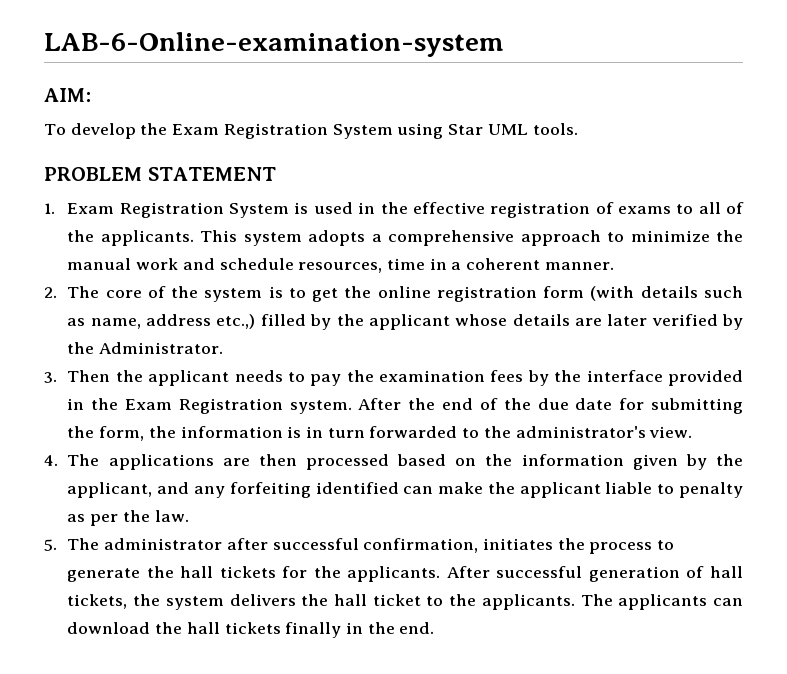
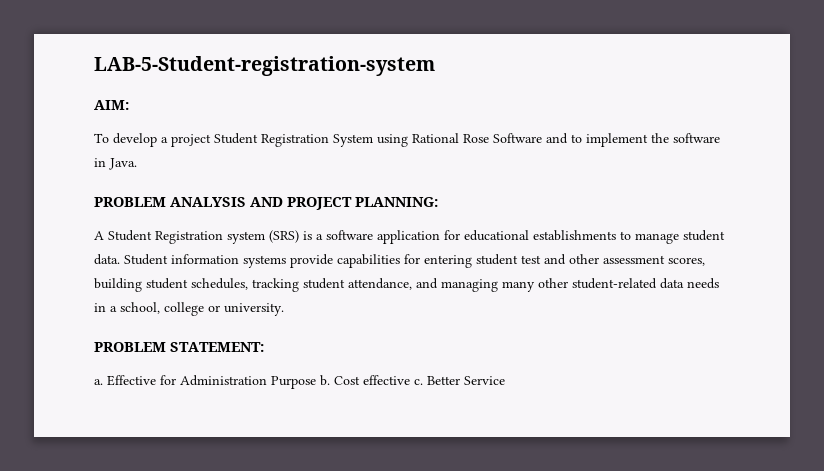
[44,32,504,57] LAB-6-Online-examination-system -> [94,56,435,76] LAB-5-Student-registration-system
[140,123,578,139] [44,167,276,181] [44,202,744,218] [67,230,743,246] [67,258,614,273] [44,286,743,302] [67,314,743,330] [67,342,224,354] [44,370,743,386] [67,398,743,414] [67,426,693,441] [44,454,743,470] [67,482,743,498] [67,510,189,526] [44,538,675,554] [67,566,744,582] [67,594,743,610] [67,622,435,638] the Exam Registration System using Star UML tools. // PROBLEM STATEMENT // 1. Exam Registration System is used in the effective registration of exams to all of the applicants. This system adopts a comprehensive approach to minimize the manual work and schedule resources, time in a coherent manner. // 2. The core of the system is to get the online registration form (with details such as name, address etc.,) filled by the applicant whose details are later verified by the Administrator. // 3. Then the applicant needs to pay the examination fees by the interface provided in the Exam Registration system. After the end of the due date for submitting the form, the information is in turn forwarded to the administrator's view. // 4. The applications are then processed based on the information given by the applicant, and any forfeiting identified can make the applicant liable to penalty as per the law. // 5. The administrator after successful confirmation, initiates the process to generate the hall tickets for the applicants. After successful generation of hall tickets, the system delivers the hall ticket to the applicants. The applicants can download the hall tickets finally in the end. -> [161,133,720,147] [94,158,137,170] [94,197,438,210] [94,230,725,244] [94,254,705,268] [94,278,719,292] [94,302,284,316] [94,342,264,352] [94,375,505,389] a project Student Registration System using Rational Rose Software and to implement the software in Java. // PROBLEM ANALYSIS AND PROJECT PLANNING: // A Student Registration system (SRS) is a software application for educational establishments to manage student data. Student information systems provide capabilities for entering student test and other assessment scores, building student schedules, tracking student attendance, and managing many other student-related data needs in a school, college or university. // PROBLEM STATEMENT: // a. Effective for Administration Purpose b. Cost effective c. Better Service

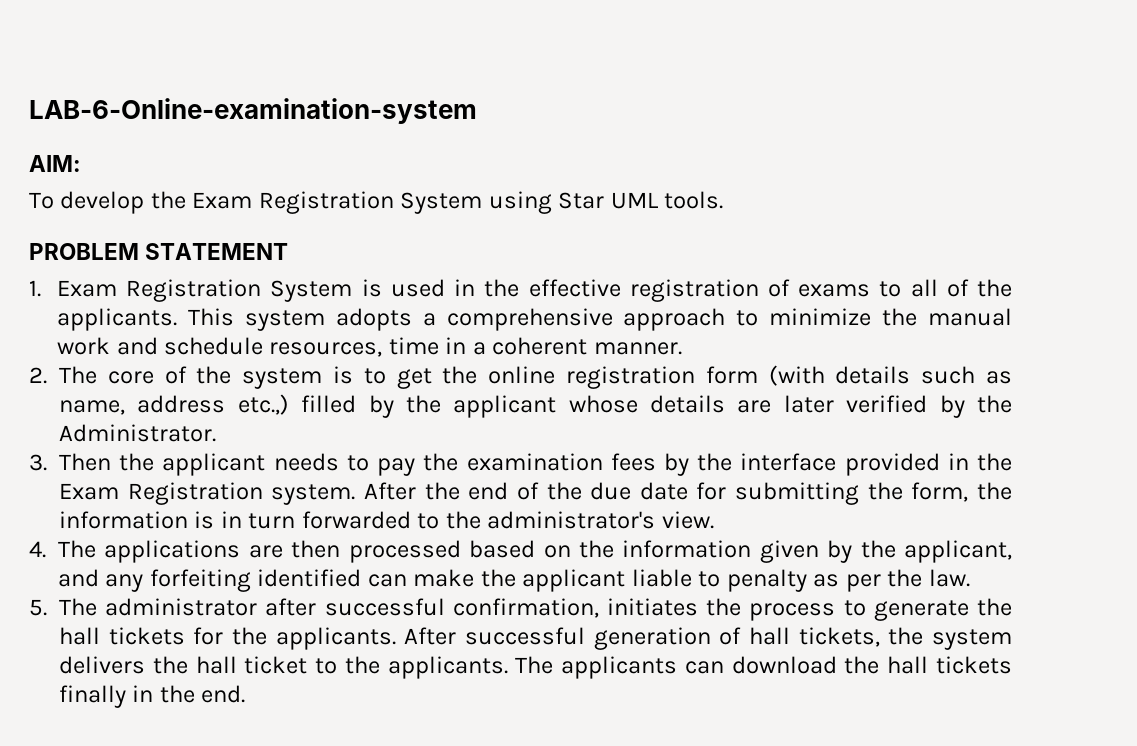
[94,56,435,76] LAB-5-Student-registration-system -> [29,98,477,124] LAB-6-Online-examination-system
[161,133,720,147] [94,158,137,170] [94,197,438,210] [94,230,725,244] [94,254,705,268] [94,278,719,292] [94,302,284,316] [94,342,264,352] [94,375,505,389] a project Student Registration System using Rational Rose Software and to implement the software in Java. // PROBLEM ANALYSIS AND PROJECT PLANNING: // A Student Registration system (SRS) is a software application for educational establishments to manage student data. Student information systems provide capabilities for entering student test and other assessment scores, building student schedules, tracking student attendance, and managing many other student-related data needs in a school, college or university. // PROBLEM STATEMENT: // a. Effective for Administration Purpose b. Cost effective c. Better Service -> [150,191,724,214] [29,243,289,260] [29,279,1013,302] [57,308,1013,331] [57,337,682,357] [29,365,1012,389] [59,394,1012,418] [59,424,216,442] [29,453,1012,476] [59,482,1012,505] [59,511,714,529] [29,540,1012,563] [58,569,970,592] [29,598,1013,621] [59,627,1012,650] [59,656,1012,679] [59,685,246,708] the Exam Registration System using Star UML tools. // PROBLEM STATEMENT // 1. Exam Registration System is used in the effective registration of exams to all of the applicants. This system adopts a comprehensive approach to minimize the manual work and schedule resources, time in a coherent manner. // 2. The core of the system is to get the online registration form (with details such as name, address etc.,) filled by the applicant whose details are later verified by the Administrator. // 3. Then the applicant needs to pay the examination fees by the interface provided in the Exam Registration system. After the end of the due date for submitting the form, the information is in turn forwarded to the administrator's view. // 4. The applications are then processed based on the information given by the applicant, and any forfeiting identified can make the applicant liable to penalty as per the law. // 5. The administrator after successful confirmation, initiates the process to generate the hall tickets for the applicants. After successful generation of hall tickets, the system delivers the hall ticket to the applicants. The applicants can download the hall tickets finally in the end.

